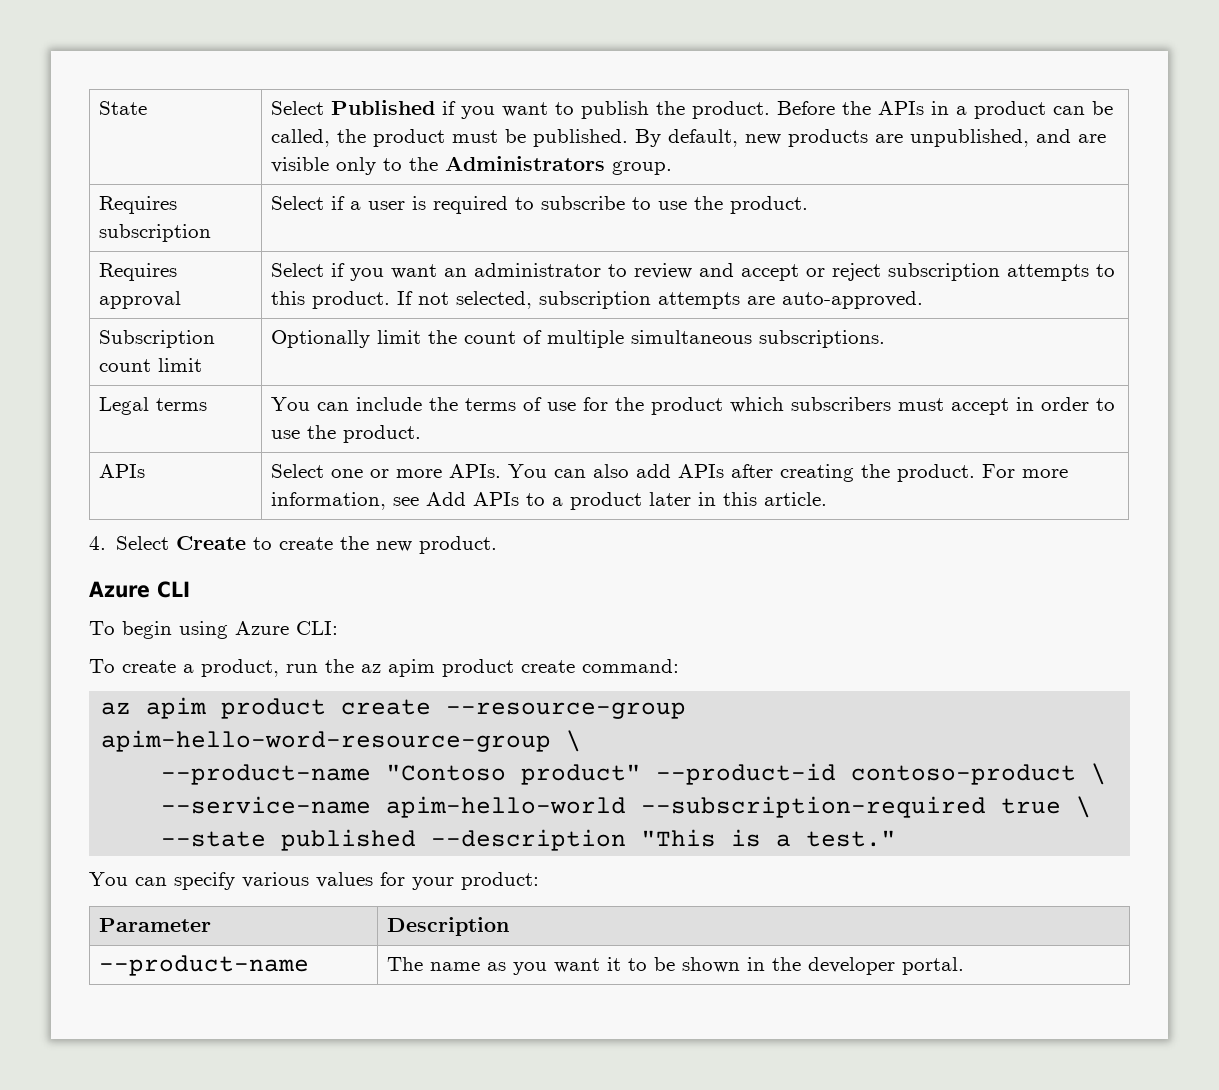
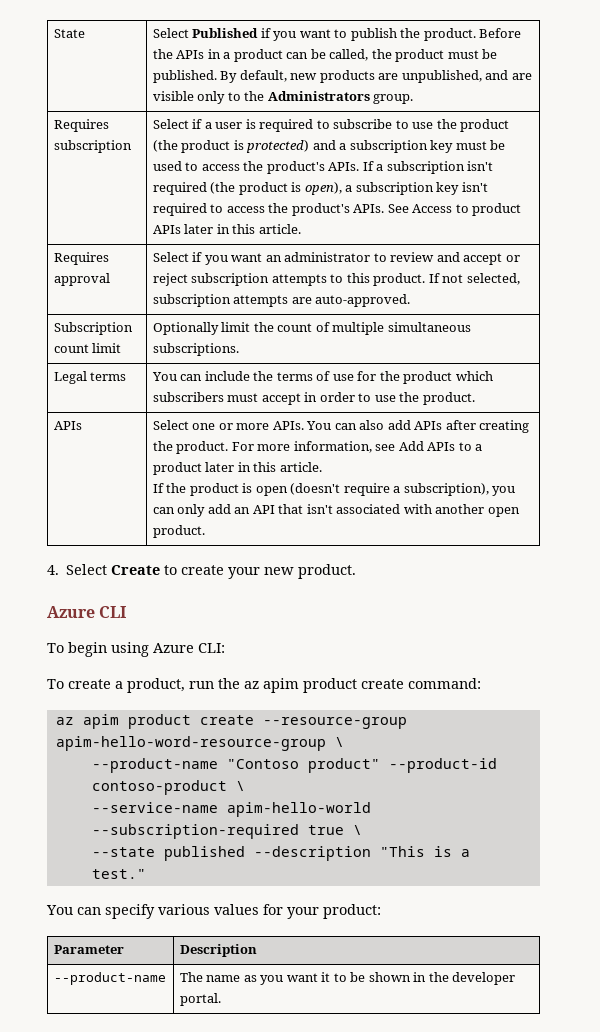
[729,196,808,214] product. -> [460,119,510,132] [152,140,506,153] [152,161,494,174] [152,182,488,195] [152,203,522,216] [152,224,301,234] product (the product is protected) and a subscription key must be used to access the product's APIs. If a subscription isn't required (the product is open), a subscription key isn't required to access the product's APIs. See Access to product APIs later in this article.
(827, 499) none -> [152,483,516,496] [152,504,520,517] [152,525,205,538] // If the product is open (doesn't require a subscription), you can only add an API that isn't associated with another open product.
[340,536,370,550] the -> [228,567,261,579] your

